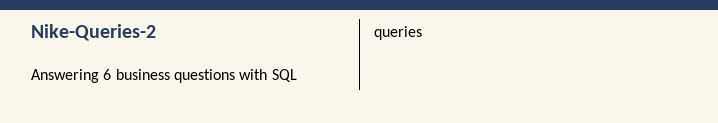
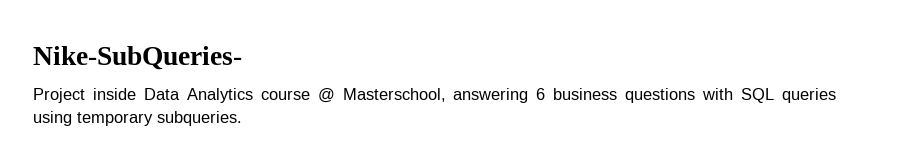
[31,24,156,41] [31,69,99,83] Nike-Queries-2 // Answering -> [33,46,242,70] [33,88,529,103] Nike-SubQueries- // Project inside Data Analytics course @ Masterschool, answering
(422, 33) none -> [33,111,242,126] using temporary subqueries.

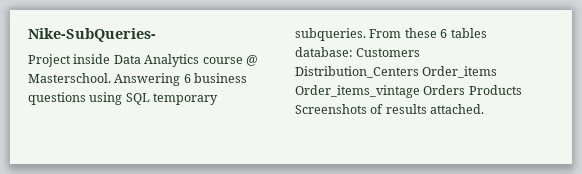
[342,88,529,103] Masterschool, answering -> [28,73,181,86] Masterschool. Answering
[702,88,836,103] [33,111,242,126] with SQL queries using temporary subqueries. -> [89,92,219,105] [295,28,487,41] [295,47,421,57] [295,66,498,78] [295,85,522,98] [295,104,485,114] using SQL temporary subqueries. From these 6 tables database: Customers Distribution_Centers Order_items Order_items_vintage Orders Products Screenshots of results attached.

